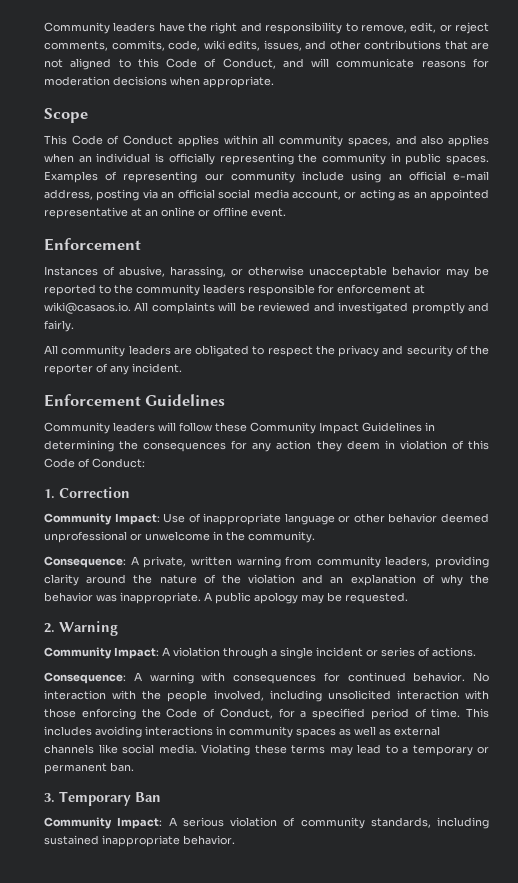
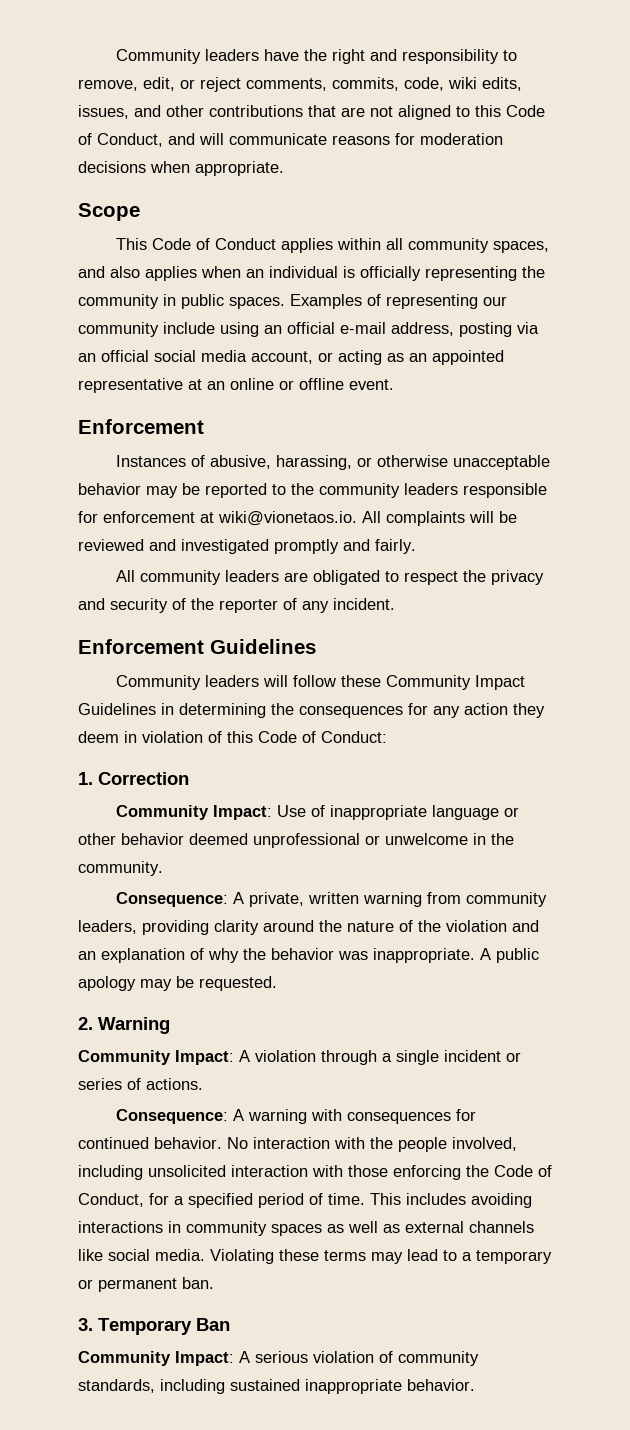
[44,302,131,314] wiki@casaos.io. -> [218,511,357,526] wiki@vionetaos.io.

